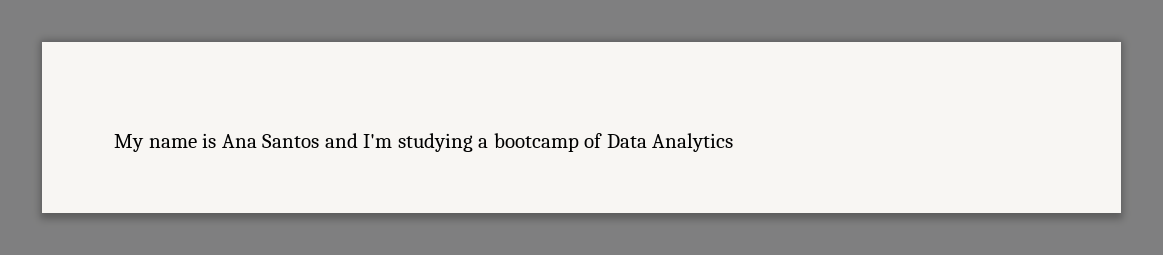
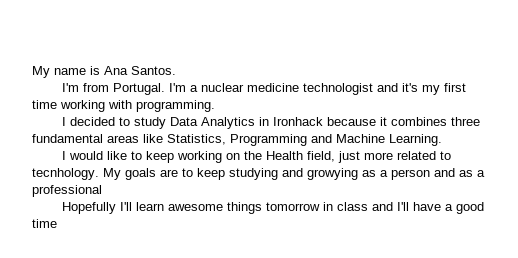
[262,133,734,152] Santos and I'm studying a bootcamp of Data Analytics -> [131,66,176,75] [61,83,466,95] [32,100,215,112] [61,117,480,129] [32,134,442,146] [61,151,451,163] [32,168,485,180] [32,185,102,197] [61,202,484,214] [32,219,57,228] Santos. // I'm from Portugal. I'm a nuclear medicine technologist and it's my first time working with programming. // I decided to study Data Analytics in Ironhack because it combines three fundamental areas like Statistics, Programming and Machine Learning. // I would like to keep working on the Health field, just more related to tecnhology. My goals are to keep studying and growying as a person and as a professional // Hopefully I'll learn awesome things tomorrow in class and I'll have a good time

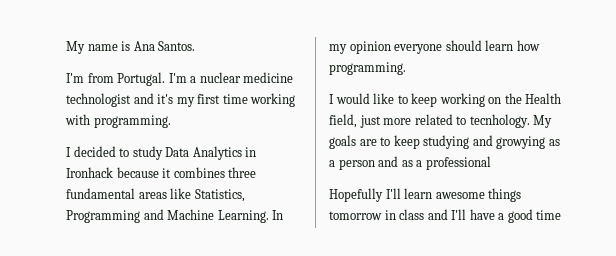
(442, 140) none -> [272,210,284,220] [329,40,540,54] [329,62,406,75] In my opinion everyone should learn how programming.

